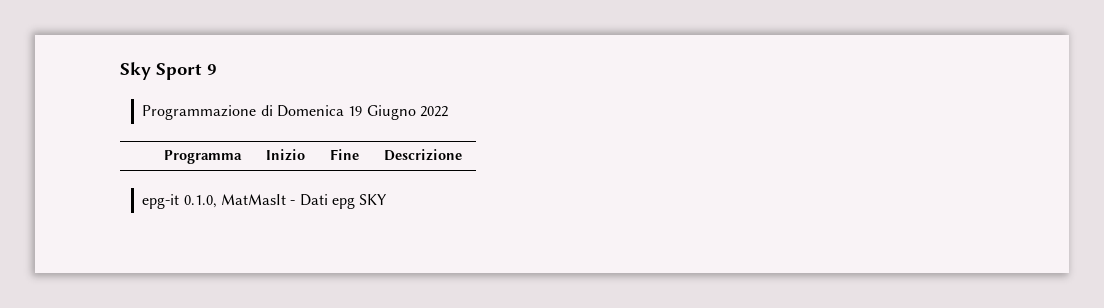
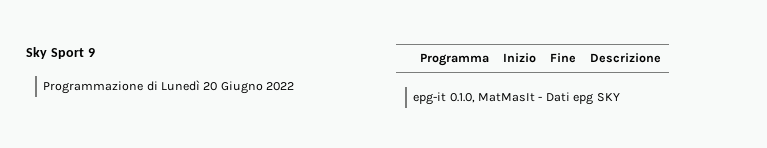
[277,105,363,117] Domenica 19 -> [161,80,218,91] Lunedì 20

